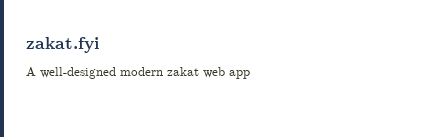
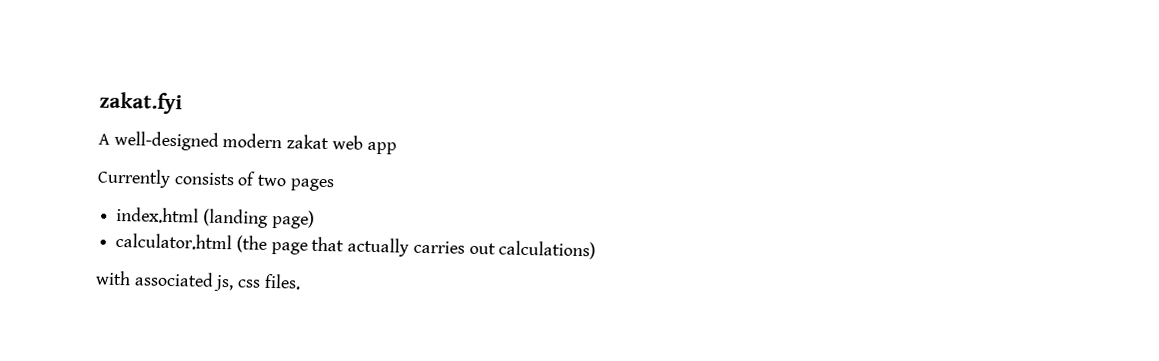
(250, 74) none -> [97,168,334,192] [116,206,315,229] [115,232,597,260] [95,270,301,292] // Currently consists of two pages // index.html (landing page) // calculator.html (the page that actually carries out calculations) // with associated js, css files.

